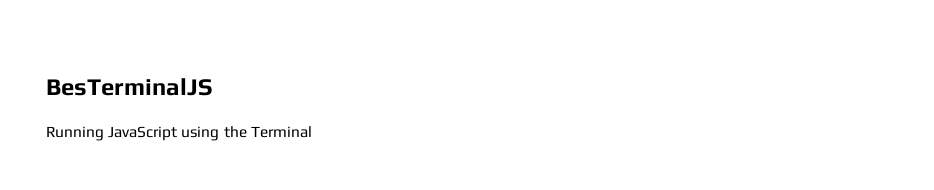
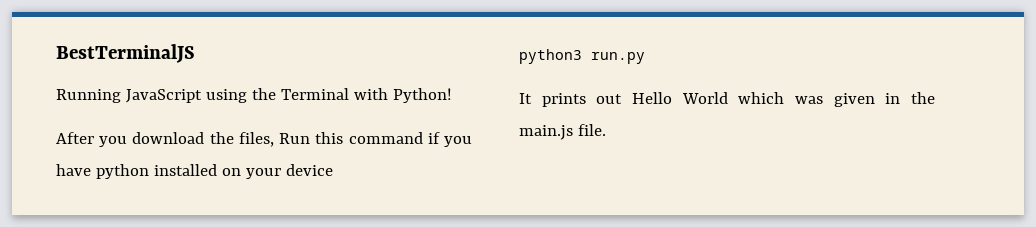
[46,78,213,96] BesTerminalJS -> [56,44,195,63] BestTerminalJS
(312, 132) none -> [353,88,452,103] [56,132,473,147] [56,164,333,179] [519,49,645,64] [519,92,935,107] [519,124,606,140] with Python! // After you download the files, Run this command if you have python installed on your device // python3 run.py // It prints out Hello World which was given in the main.js file.

